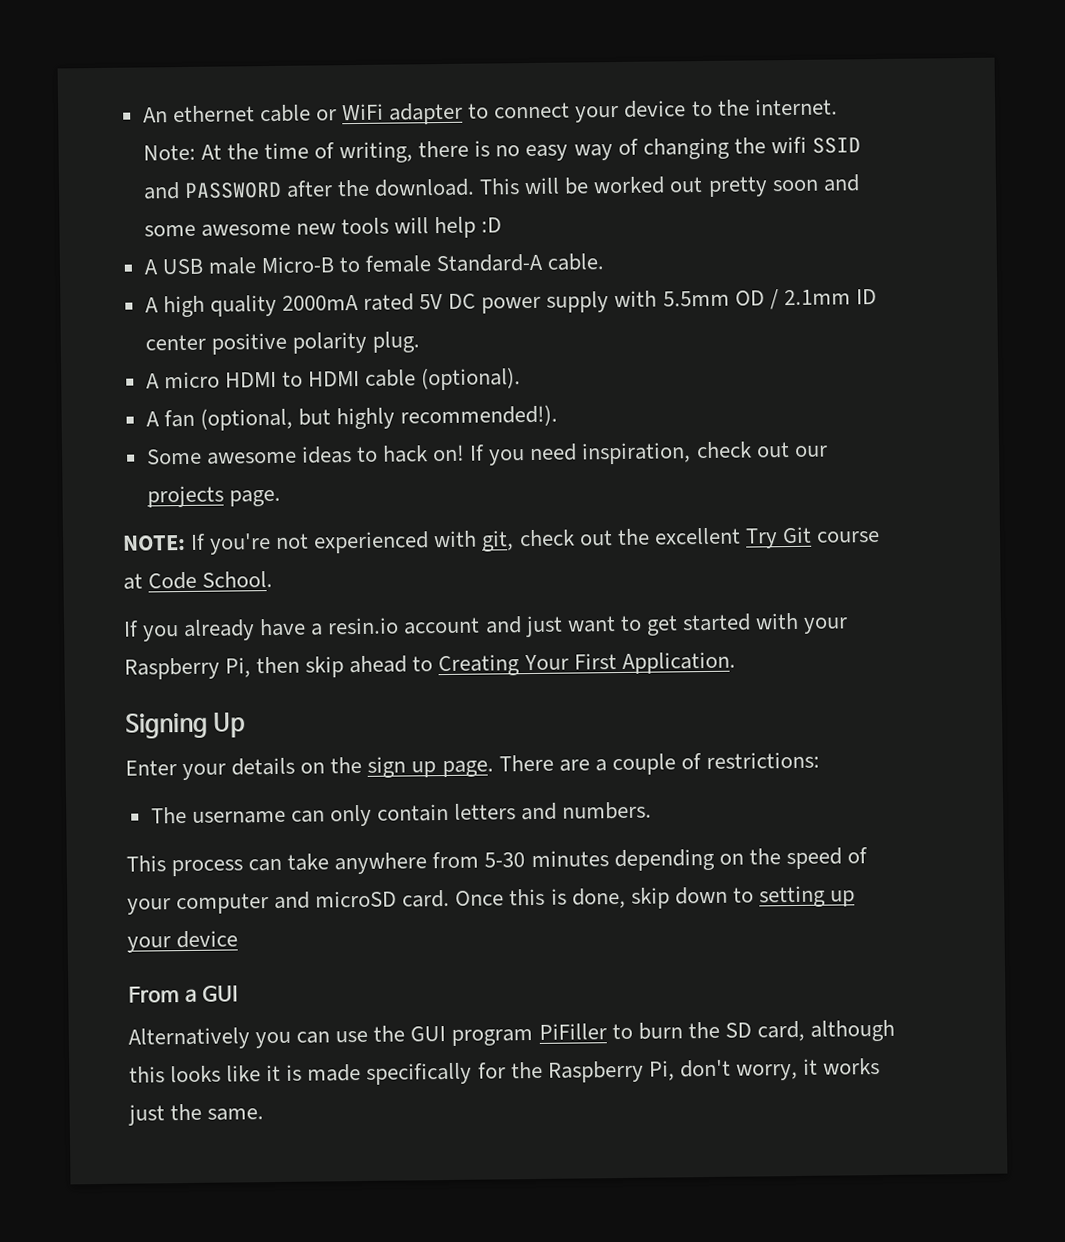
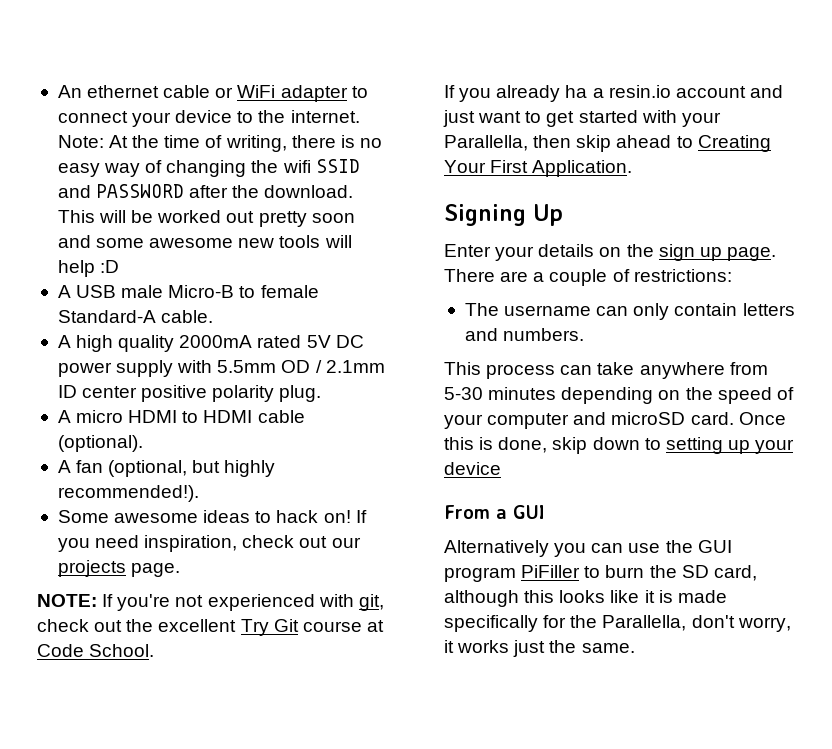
[259,618,307,637] have -> [565,85,588,98] ha
[124,657,252,680] Raspberry Pi, -> [444,135,528,151] Parallella,
[547,1060,675,1083] Raspberry Pi, -> [602,615,687,631] Parallella,

